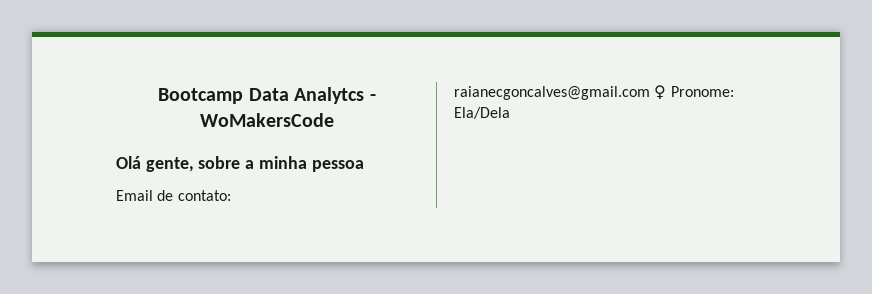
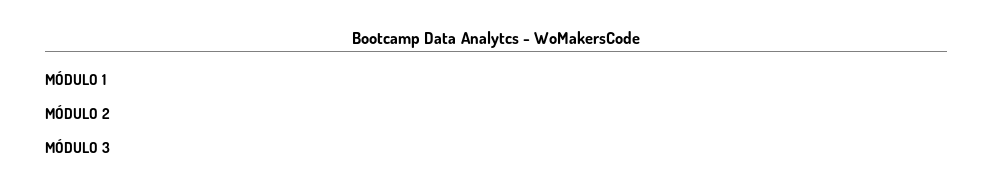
[116,156,364,172] [116,190,231,201] [454,85,734,100] [454,107,510,119] Olá gente, sobre a minha pessoa // Email de contato: raianecgoncalves@gmail.com ♀ Pronome: Ela/Dela -> [45,71,107,85] [45,105,111,119] [45,139,111,153] MÓDULO 1 // MÓDULO 2 // MÓDULO 3

